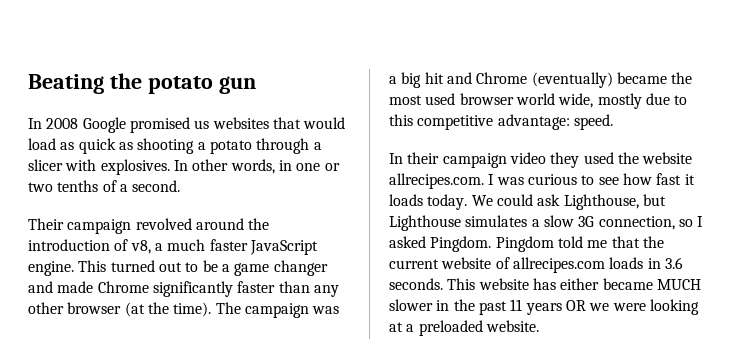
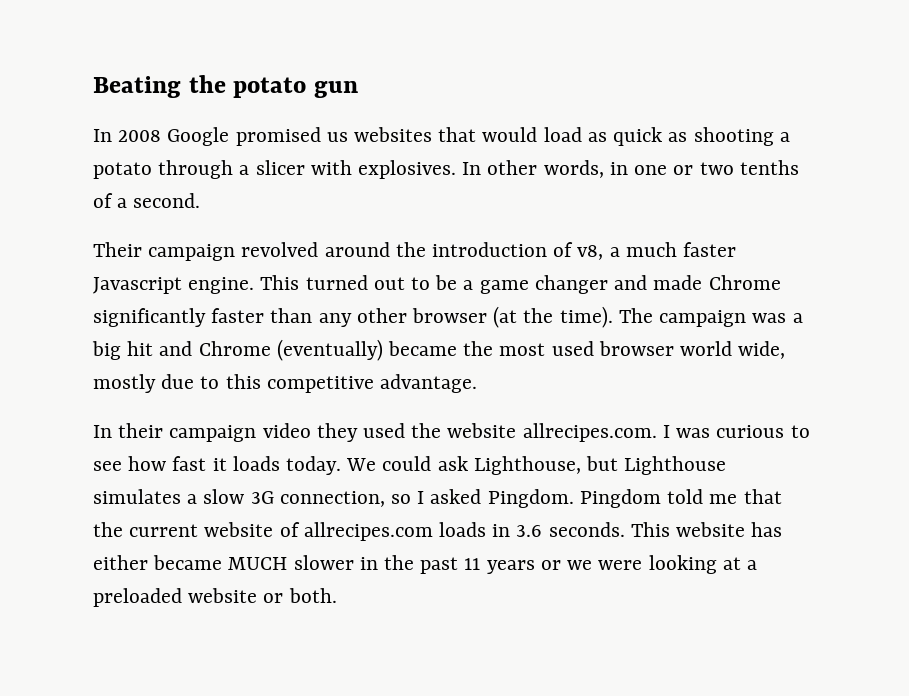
[249,240,318,255] JavaScript -> [93,277,182,294] Javascript
[497,114,613,130] advantage: speed. -> [380,374,478,393] advantage.
[565,300,586,311] OR -> [540,560,561,570] or
[485,320,539,332] website. -> [188,588,337,603] website or both.

